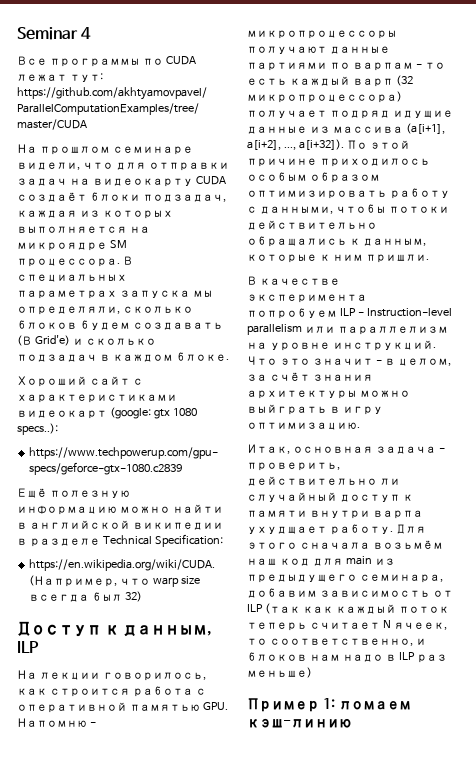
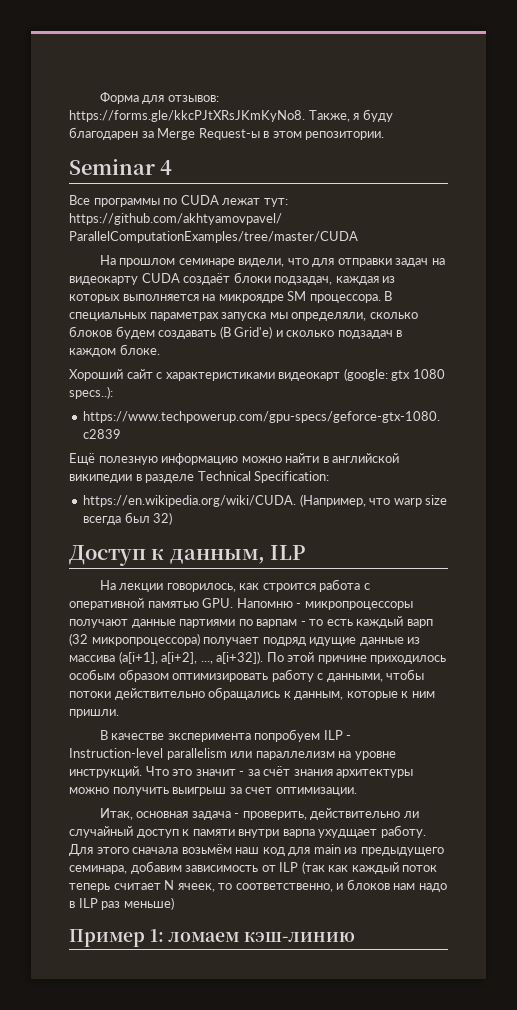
(17, 33) none -> [99,92,219,104] [69,109,393,122] [69,127,385,140] Форма для отзывов: https://forms.gle/kkcPJtXRsJKmKyNo8. Также, я буду благодарен за Merge Request-ы в этом репозитории. //
[384,358,451,366] в целом, -> (245, 773) none
[247,404,383,415] [247,422,360,430] выйграть в игру оптимизацию. -> [112,787,357,796] получить выигрыш за счет оптимизации.

